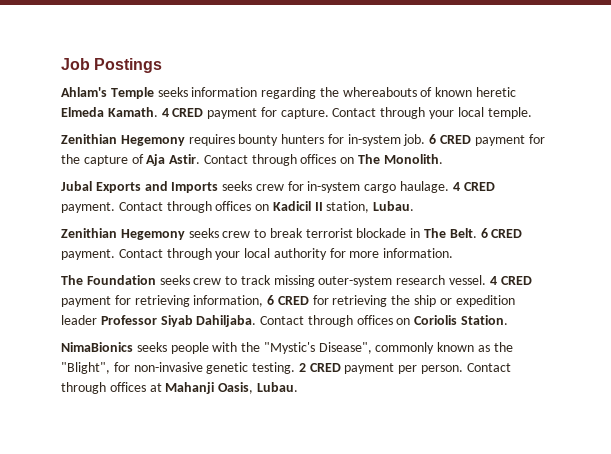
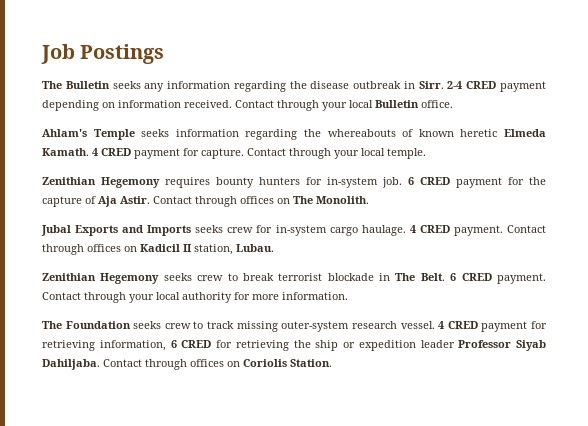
(163, 65) none -> [42,81,546,92] [42,100,453,111] // The Bulletin seeks any information regarding the disease outbreak in Sirr. 2-4 CRED payment depending on information received. Contact through your local Bulletin office.
[61,342,513,354] [61,362,511,374] [61,382,298,394] // NimaBionics seeks people with the "Mystic's Disease", commonly known as the "Blight", for non-invasive genetic testing. 2 CRED payment per person. Contact through offices at Mahanji Oasis, Lubau. -> (332, 363) none

